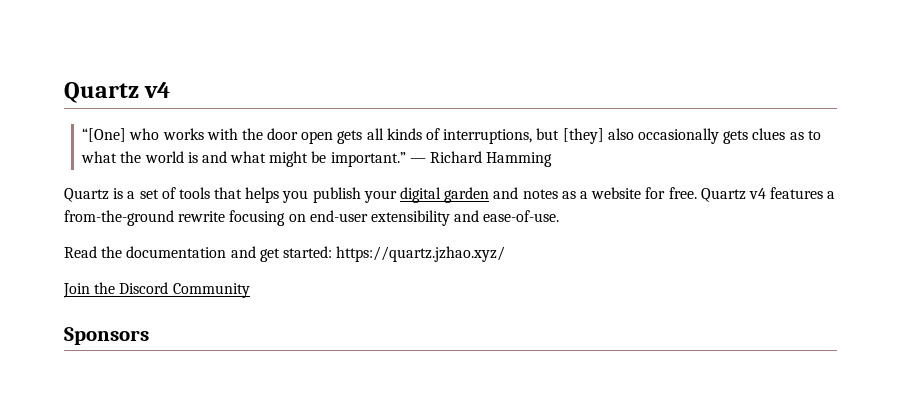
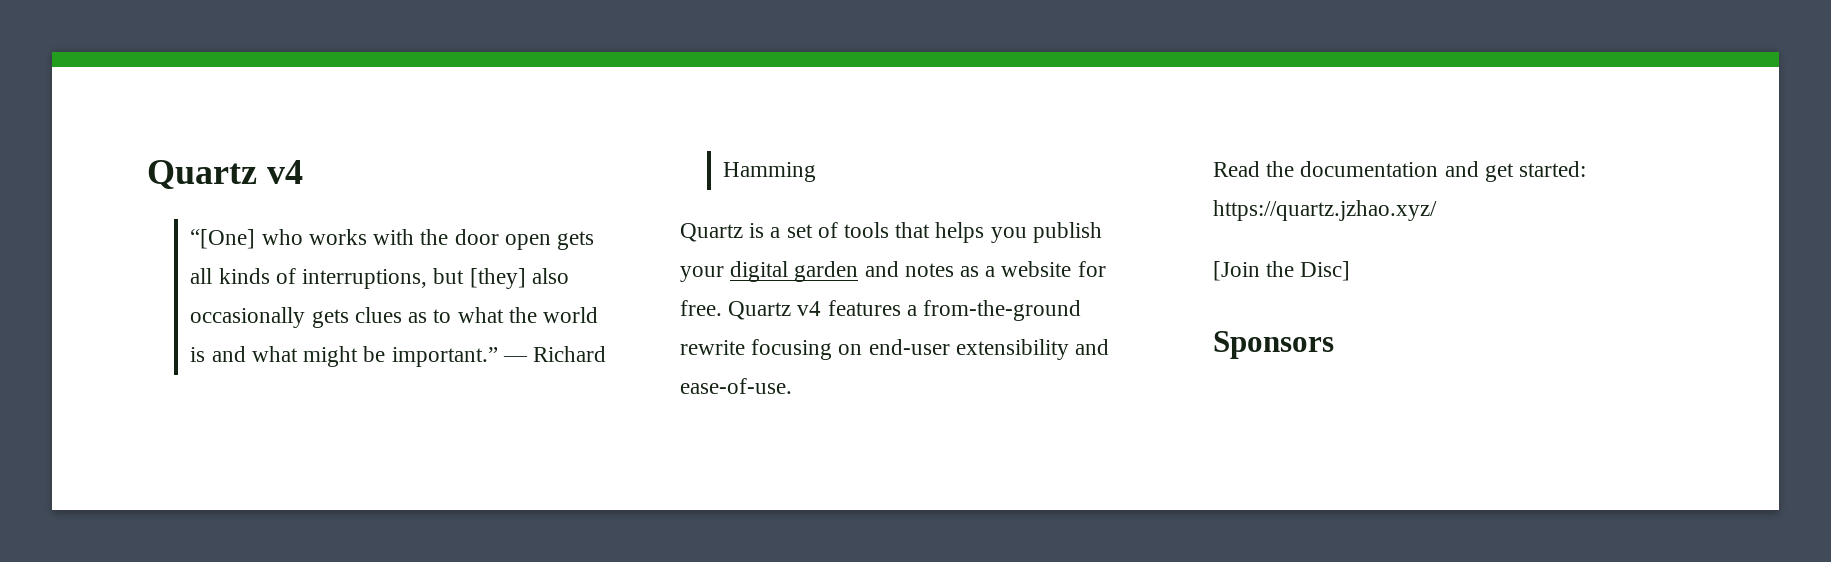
[63,282,250,298] Join the Discord Community -> [1213,261,1351,281] [Join the Disc]

